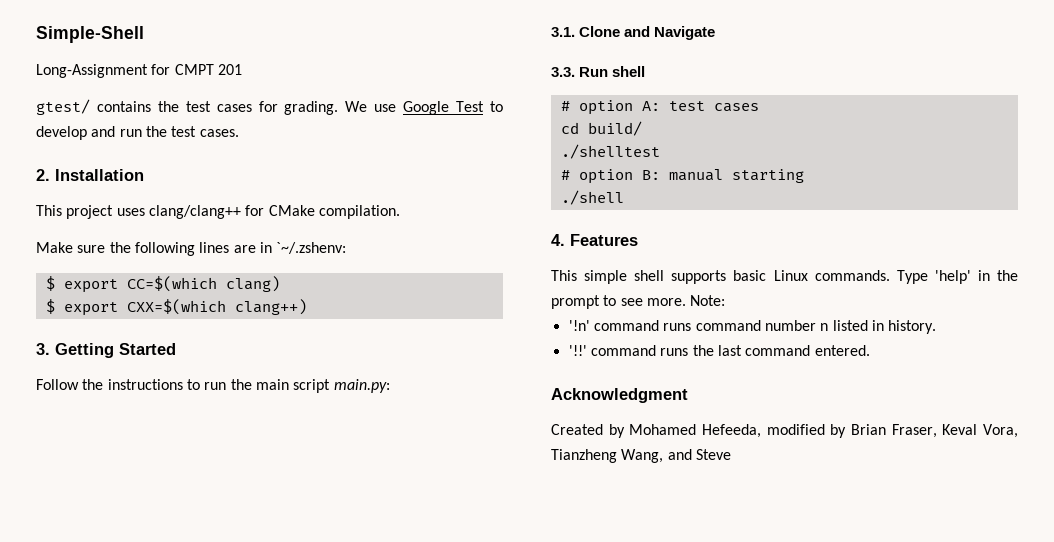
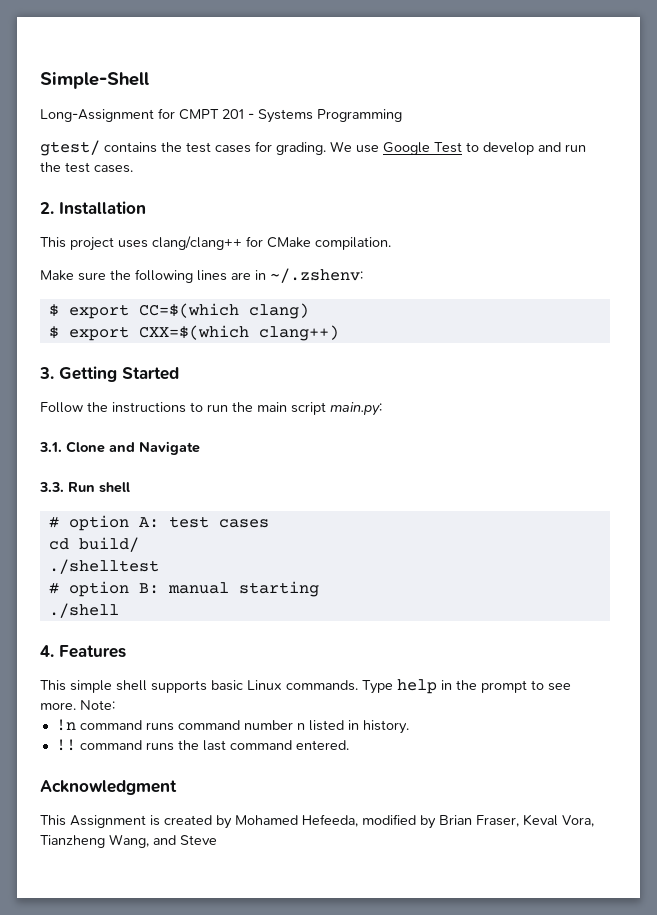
(242, 69) none -> [248,109,402,123] - Systems Programming
[276,242,347,254] `~/.zshenv: -> [270,268,363,283] ~/.zshenv:
[934,270,971,284] 'help' -> [397,679,437,694] help
[568,320,590,331] '!n' -> [55,719,76,731] !n
[568,345,587,356] '!!' -> [55,739,76,751] !!
[551,424,603,435] Created -> [40,815,212,828] This Assignment is created

